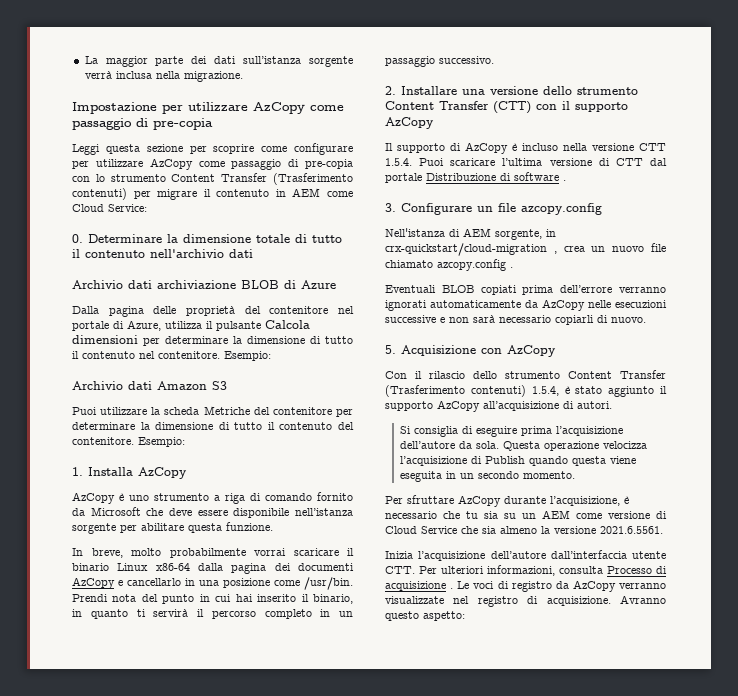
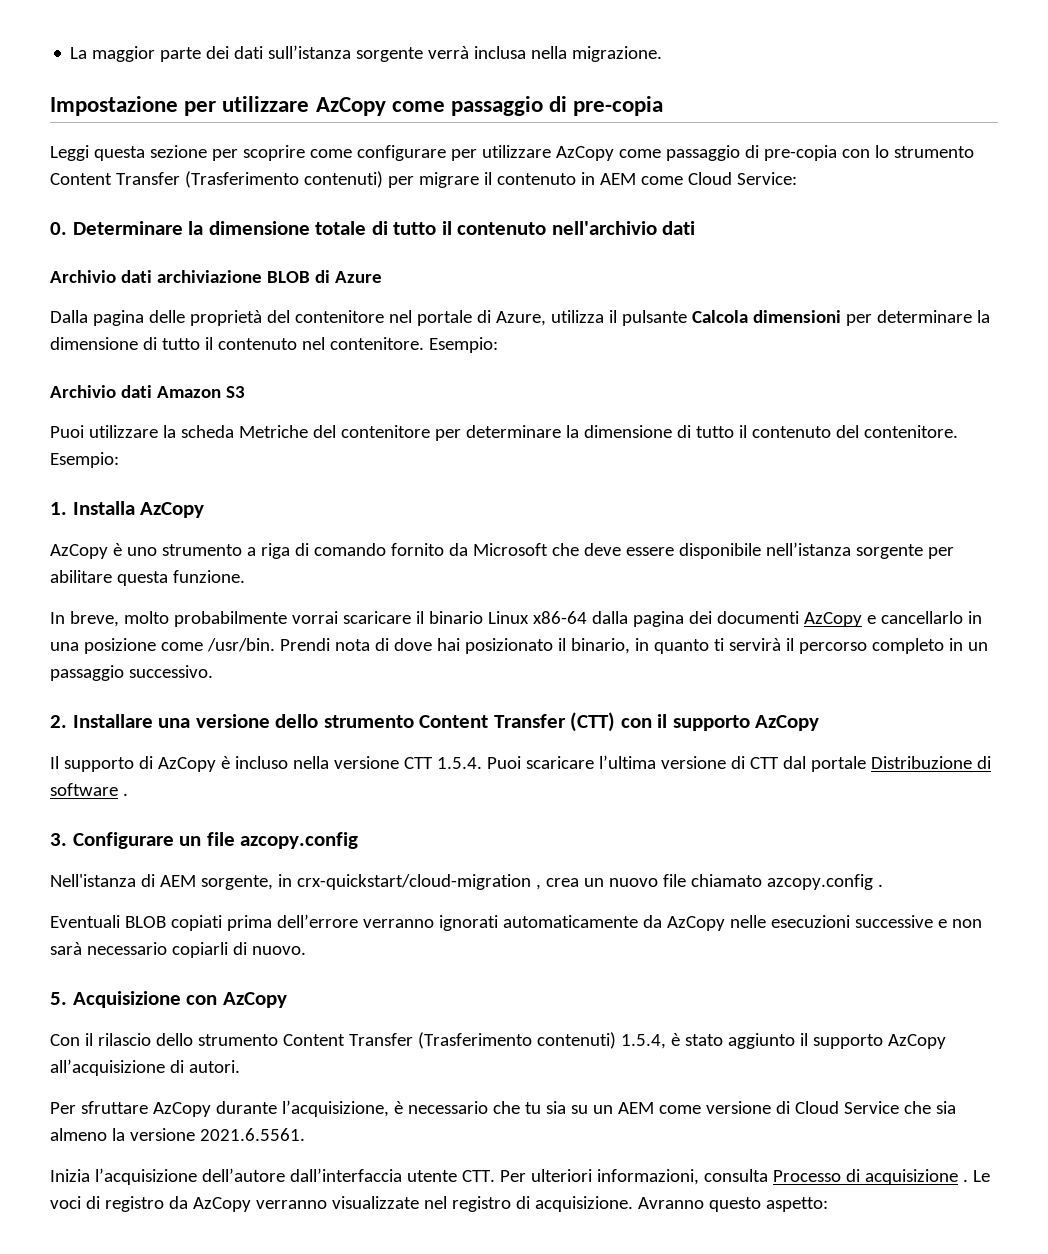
[141,594,297,604] del punto in cui hai inserito -> [374,638,553,654] di dove hai posizionato
[400,426,624,437] [400,441,648,451] [400,456,637,466] [400,471,576,482] // Si consiglia di eseguire prima l’acquisizione dell’autore da sola. Questa operazione velocizza l’acquisizione di Publish quando questa viene eseguita in un secondo momento. -> (240, 1066) none

